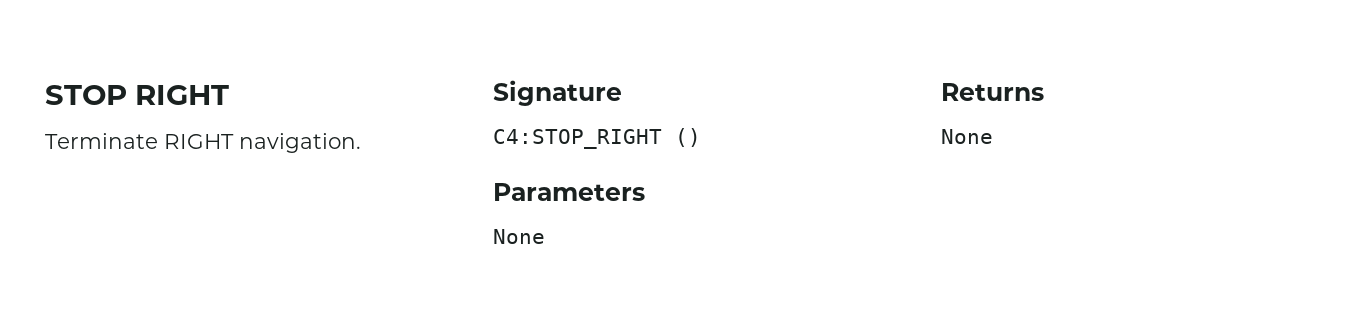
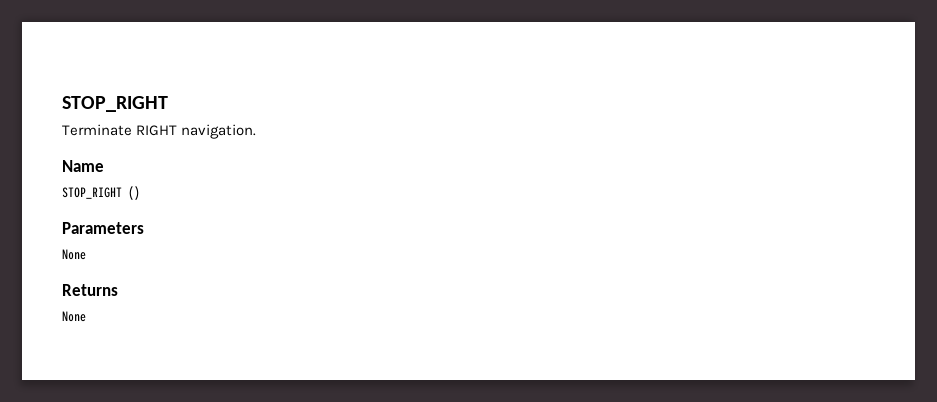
[45,85,229,105] STOP RIGHT -> [62,96,168,112] STOP_RIGHT
[493,80,622,106] [493,129,662,149] Signature // C4:STOP_RIGHT -> [62,160,104,172] [62,187,122,199] Name // STOP_RIGHT

